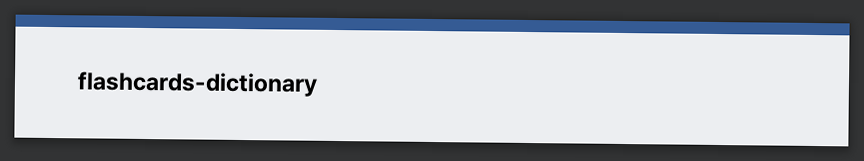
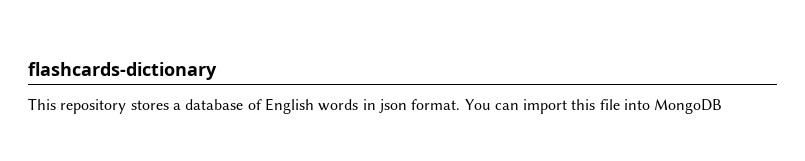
(318, 84) none -> [28,98,723,114] // This repository stores a database of English words in json format. You can import this file into MongoDB

